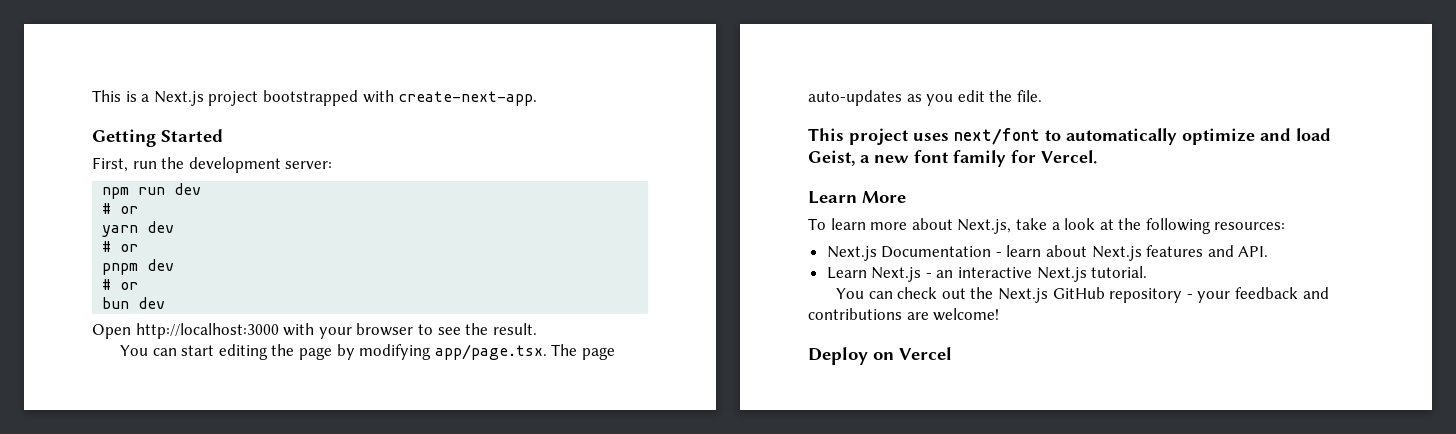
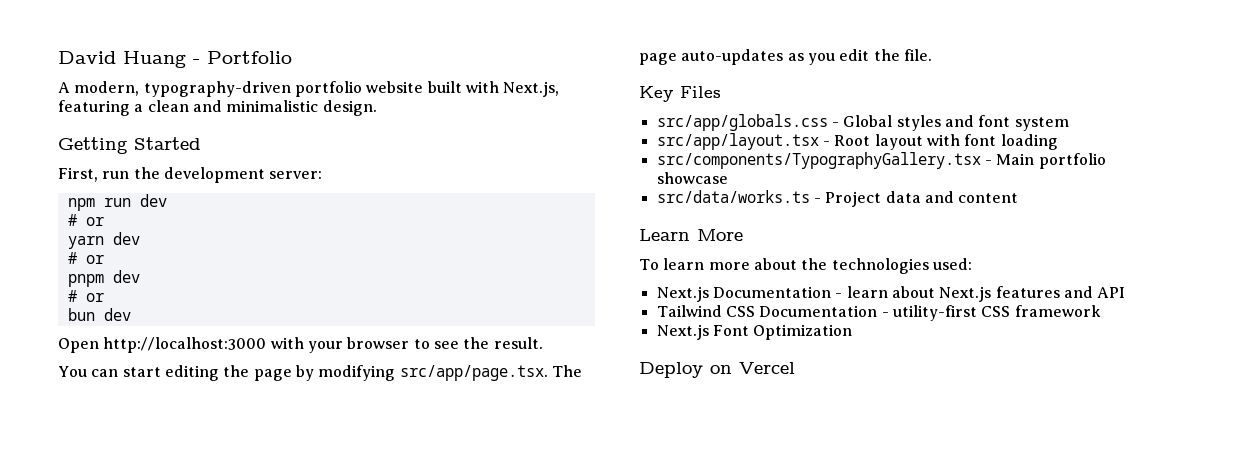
[92,90,538,106] This is a Next.js project bootstrapped with create-next-app. -> [58,51,292,68] [58,81,560,97] [58,100,377,116] David Huang - Portfolio // A modern, typography-driven portfolio website built with Next.js, featuring a clean and minimalistic design.
[434,344,547,360] app/page.tsx. -> [399,365,548,381] src/app/page.tsx.
[808,128,1331,145] [808,150,1097,167] This project uses next/font to automatically optimize and load Geist, a new font family for Vercel. -> [639,86,721,102] [656,114,1069,131] [656,133,1058,150] [656,152,1106,169] [656,172,728,184] [656,190,1019,207] Key Files // src/app/globals.css - Global styles and font system // src/app/layout.tsx - Root layout with font loading // src/components/TypographyGallery.tsx - Main portfolio showcase // src/data/works.ts - Project data and content
[957,218,1286,234] Next.js, take a look at the following resources: -> [801,258,972,274] the technologies used:
[1238,246,1269,257] [826,266,1148,282] [836,287,1329,303] [808,308,1000,321] API. // Learn Next.js - an interactive Next.js tutorial. // You can check out the Next.js GitHub repository - your feedback and contributions are welcome! -> [1097,287,1126,298] [656,305,1101,321] [656,324,853,340] API // Tailwind CSS Documentation - utility-first CSS framework // Next.js Font Optimization

